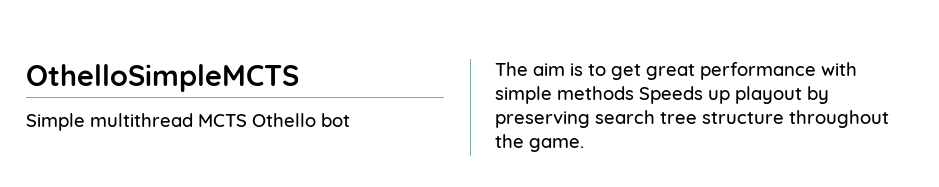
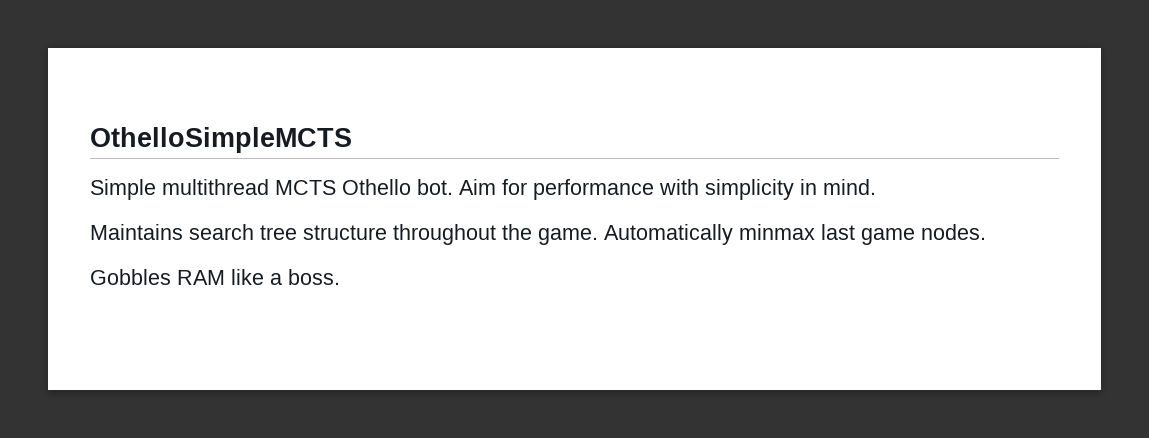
[321,113,350,127] [495,62,857,80] [495,86,829,104] [495,111,590,128] bot // The aim is to get great performance with simple methods Speeds up playout by preserving -> [417,179,876,200] [90,224,183,240] bot. Aim for performance with simplicity in mind. // Maintains
(584, 145) none -> [604,224,986,245] [90,269,340,285] Automatically minmax last game nodes. // Gobbles RAM like a boss.

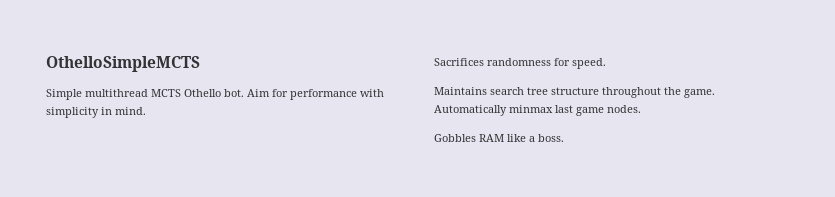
(876, 187) none -> [434,58,606,69] // Sacrifices randomness for speed.

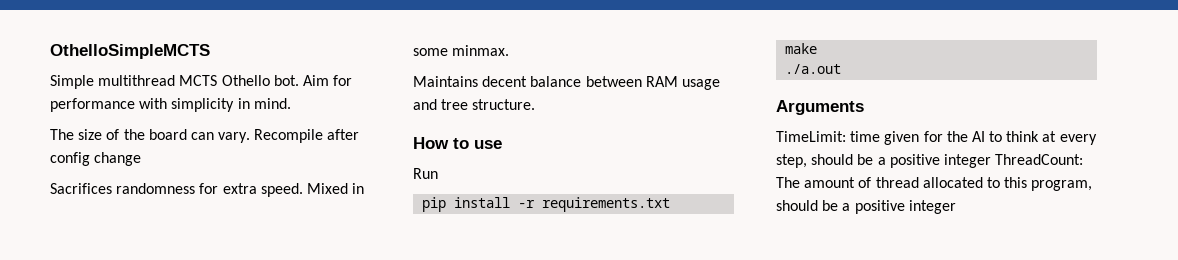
(146, 111) none -> [50,129,360,143] [50,152,142,166] // The size of the board can vary. Recompile after config change
(570, 62) none -> [222,183,257,194] extra
[434,87,715,98] [434,105,641,116] [434,134,564,142] // Maintains search tree structure throughout the game. Automatically minmax last game nodes. // Gobbles RAM like a boss. -> [306,183,365,194] [413,45,510,56] [413,76,720,90] [413,99,536,110] [413,137,502,149] [413,168,438,179] [422,197,671,212] [785,43,818,54] [785,64,842,74] [776,100,864,115] [776,131,1097,145] [776,154,1084,168] [776,177,1093,191] [776,200,956,214] Mixed in some minmax. // Maintains decent balance between RAM usage and tree structure. // How to use // Run // pip install -r requirements.txt // make // ./a.out // Arguments // TimeLimit: time given for the AI to think at every step, should be a positive integer ThreadCount: The amount of thread allocated to this program, should be a positive integer

